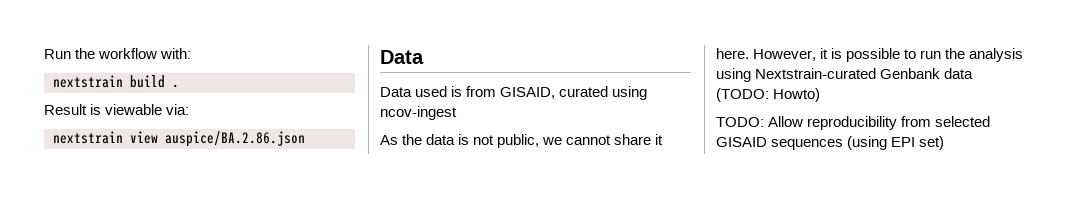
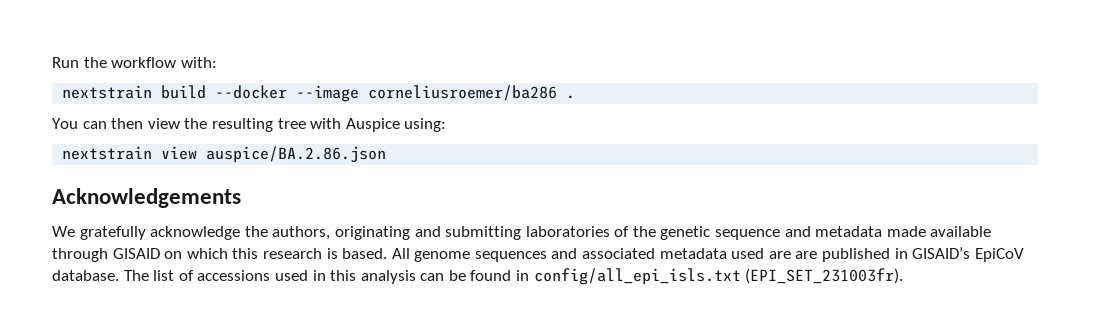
[172,84,179,88] [44,104,190,115] [53,131,305,147] [380,50,424,64] [380,86,648,100] [380,106,457,120] [380,134,664,148] [716,48,1024,62] [716,68,974,82] [716,88,821,102] [716,116,991,130] [716,136,945,150] . // Result is viewable via: // nextstrain view auspice/BA.2.86.json // Data // Data used is from GISAID, curated using ncov-ingest // As the data is not public, we cannot share it here. However, it is possible to run the analysis using Nextstrain-curated Genbank data (TODO: Howto) // TODO: Allow reproducibility from selected GISAID sequences (using EPI set) -> [215,85,576,102] [52,118,447,132] [62,146,387,163] [52,188,241,208] [52,226,992,240] [52,247,1024,262] [52,268,904,285] --docker --image corneliusroemer/ba286 . // You can then view the resulting tree with Auspice using: // nextstrain view auspice/BA.2.86.json // Acknowledgements // We gratefully acknowledge the authors, originating and submitting laboratories of the genetic sequence and metadata made available through GISAID on which this research is based. All genome sequences and associated metadata used are are published in GISAID’s EpiCoV database. The list of accessions used in this analysis can be found in config/all_epi_isls.txt (EPI_SET_231003fr).

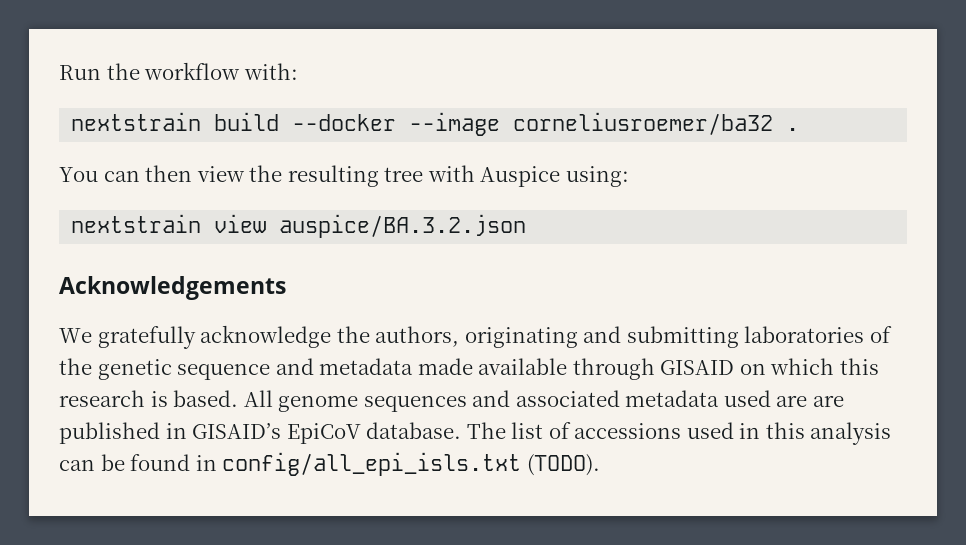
[368,85,558,101] corneliusroemer/ba286 -> [513,112,774,135] corneliusroemer/ba32
[206,146,387,163] auspice/BA.2.86.json -> [279,214,527,238] auspice/BA.3.2.json
[745,268,904,284] (EPI_SET_231003fr). -> [526,454,600,476] (TODO).

